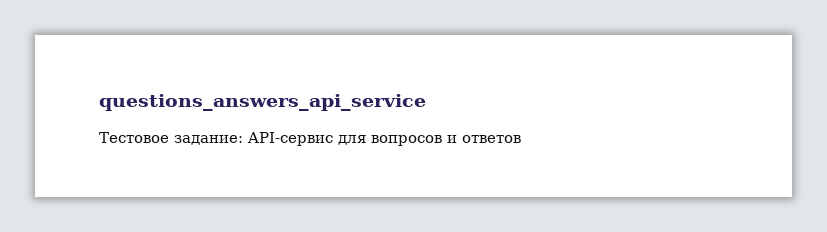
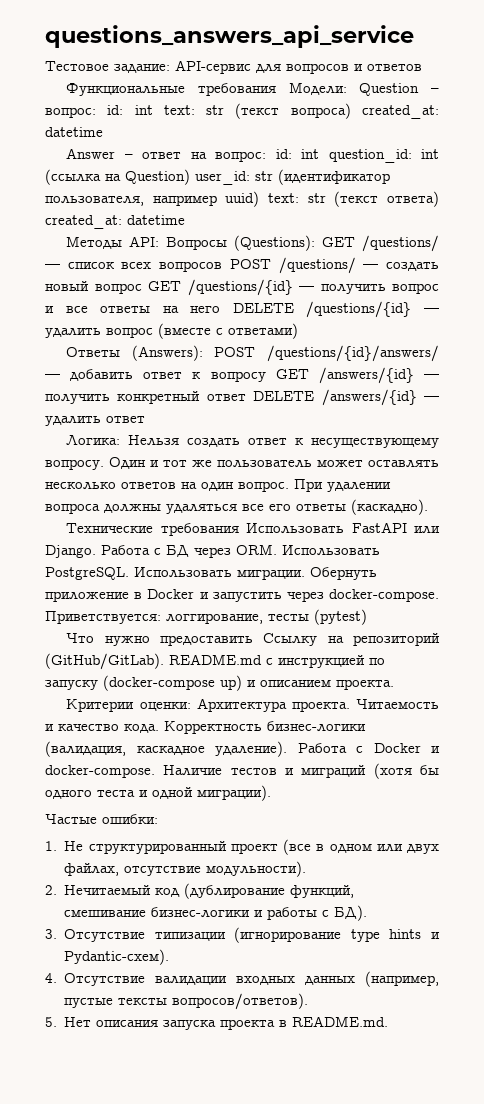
(521, 139) none -> [66,82,439,96] [45,103,439,119] [45,127,103,137] [66,148,439,163] [45,169,390,185] [45,191,440,207] [45,215,185,229] [66,235,439,252] [45,257,439,274] [45,279,439,296] [45,301,439,318] [45,323,298,339] [66,345,439,362] [45,367,439,384] [45,389,439,406] [45,416,145,426] [66,435,439,448] [45,457,439,470] [45,479,391,492] [45,499,428,515] [66,522,440,536] [45,544,380,558] [45,567,377,580] [45,589,439,602] [45,609,367,625] [66,633,440,646] [45,653,385,670] [45,675,394,691] [66,698,439,712] [45,721,366,734] [45,741,440,757] [45,763,439,779] [45,785,271,801] [45,814,158,824] [45,839,439,855] [64,861,307,877] [45,883,355,899] [64,905,368,921] [45,927,441,943] [64,949,170,965] [45,971,439,987] [64,993,309,1010] [45,1016,389,1030] // Функциональные требования Модели: Question – вопрос: id: int text: str (текст вопроса) created_at: datetime // Answer – ответ на вопрос: id: int question_id: int (ссылка на Question) user_id: str (идентификатор пользователя, например uuid) text: str (текст ответа) created_at: datetime // Методы API: Вопросы (Questions): GET /questions/ — список всех вопросов POST /questions/ — создать новый вопрос GET /questions/{id} — получить вопрос и все ответы на него DELETE /questions/{id} — удалить вопрос (вместе с ответами) // Ответы (Answers): POST /questions/{id}/answers/ — добавить ответ к вопросу GET /answers/{id} — получить конкретный ответ DELETE /answers/{id} — удалить ответ // Логика: Нельзя создать ответ к несуществующему вопросу. Один и тот же пользователь может оставлять несколько ответов на один вопрос. При удалении вопроса должны удаляться все его ответы (каскадно). // Технические требования Использовать FastAPI или Django. Работа с БД через ORM. Использовать PostgreSQL. Использовать миграции. Обернуть приложение в Docker и запустить через docker-compose. Приветствуется: логгирование, тесты (pytest) // Что нужно предоставить Ссылку на репозиторий (GitHub/GitLab). README.md с инструкцией по запуску (docker-compose up) и описанием проекта. // Критерии оценки: Архитектура проекта. Читаемость и качество кода. Корректность бизнес-логики (валидация, каскадное удаление). Работа с Docker и docker-compose. Наличие тестов и миграций (хотя бы одного теста и одной миграции). // Частые ошибки: // 1. Не структурированный проект (все в одном или двух файлах, отсутствие модульности). // 2. Нечитаемый код (дублирование функций, смешивание бизнес-логики и работы с БД). // 3. Отсутствие типизации (игнорирование type hints и Pydantic-схем). // 4. Отсутствие валидации входных данных (например, пустые тексты вопросов/ответов). // 5. Нет описания запуска проекта в README.md.

